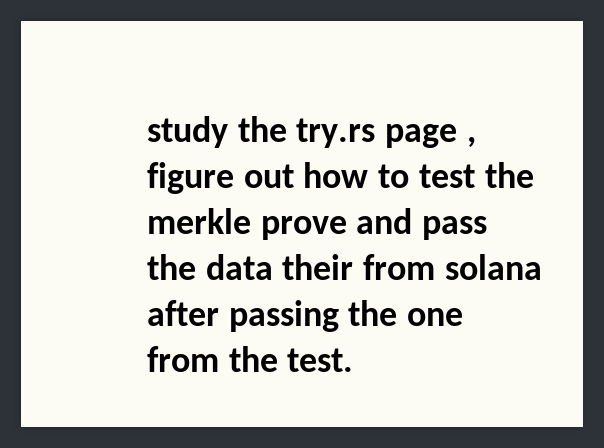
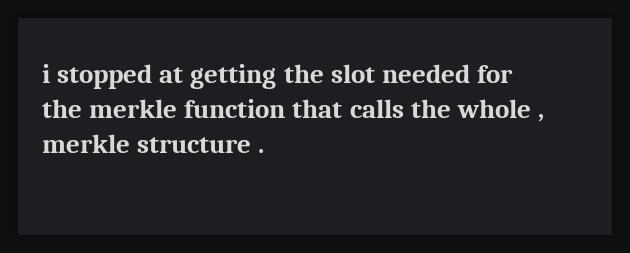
[147,116,476,148] [147,162,534,194] [147,208,488,240] [147,254,542,280] [147,300,464,332] [147,346,354,372] study the try.rs page , figure out how to test the merkle prove and pass the data their from solana after passing the one from the test. -> [42,64,514,89] [42,99,545,122] [42,134,265,153] i stopped at getting the slot needed for the merkle function that calls the whole , merkle structure .

